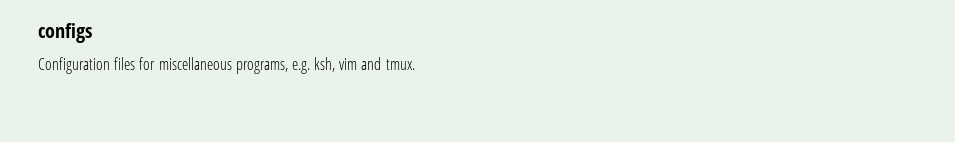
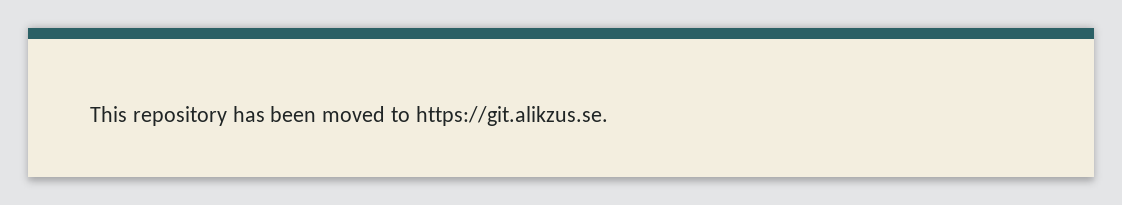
[38,23,92,43] [38,57,415,74] configs // Configuration files for miscellaneous programs, e.g. ksh, vim and tmux. -> [90,106,608,126] This repository has been moved to https://git.alikzus.se.

